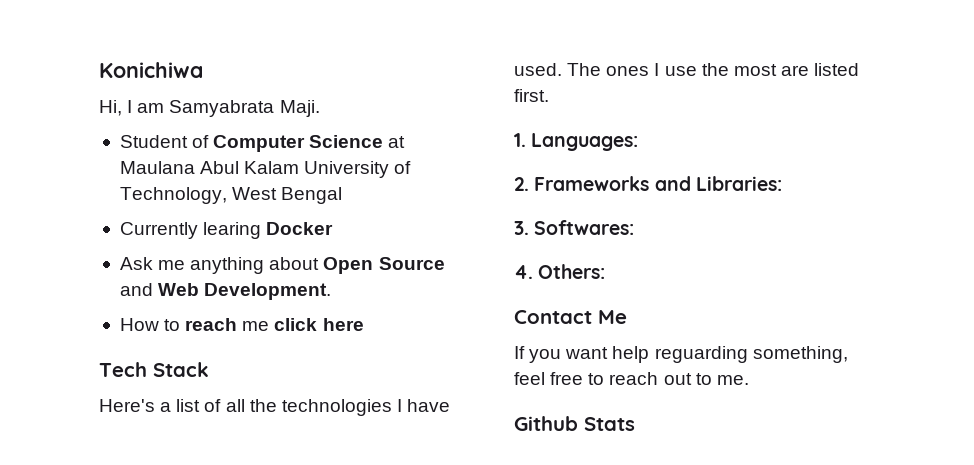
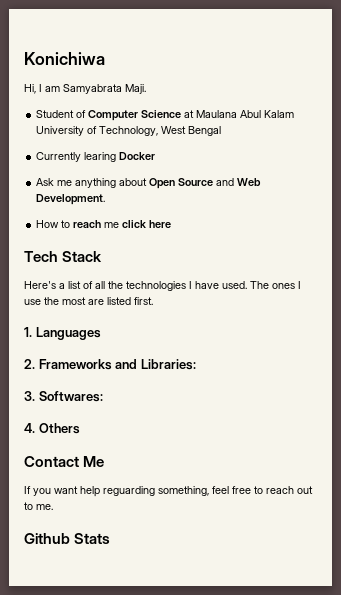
[531,133,639,151] Languages: -> [35,327,101,340] Languages
[538,264,606,279] Others: -> [38,423,80,434] Others

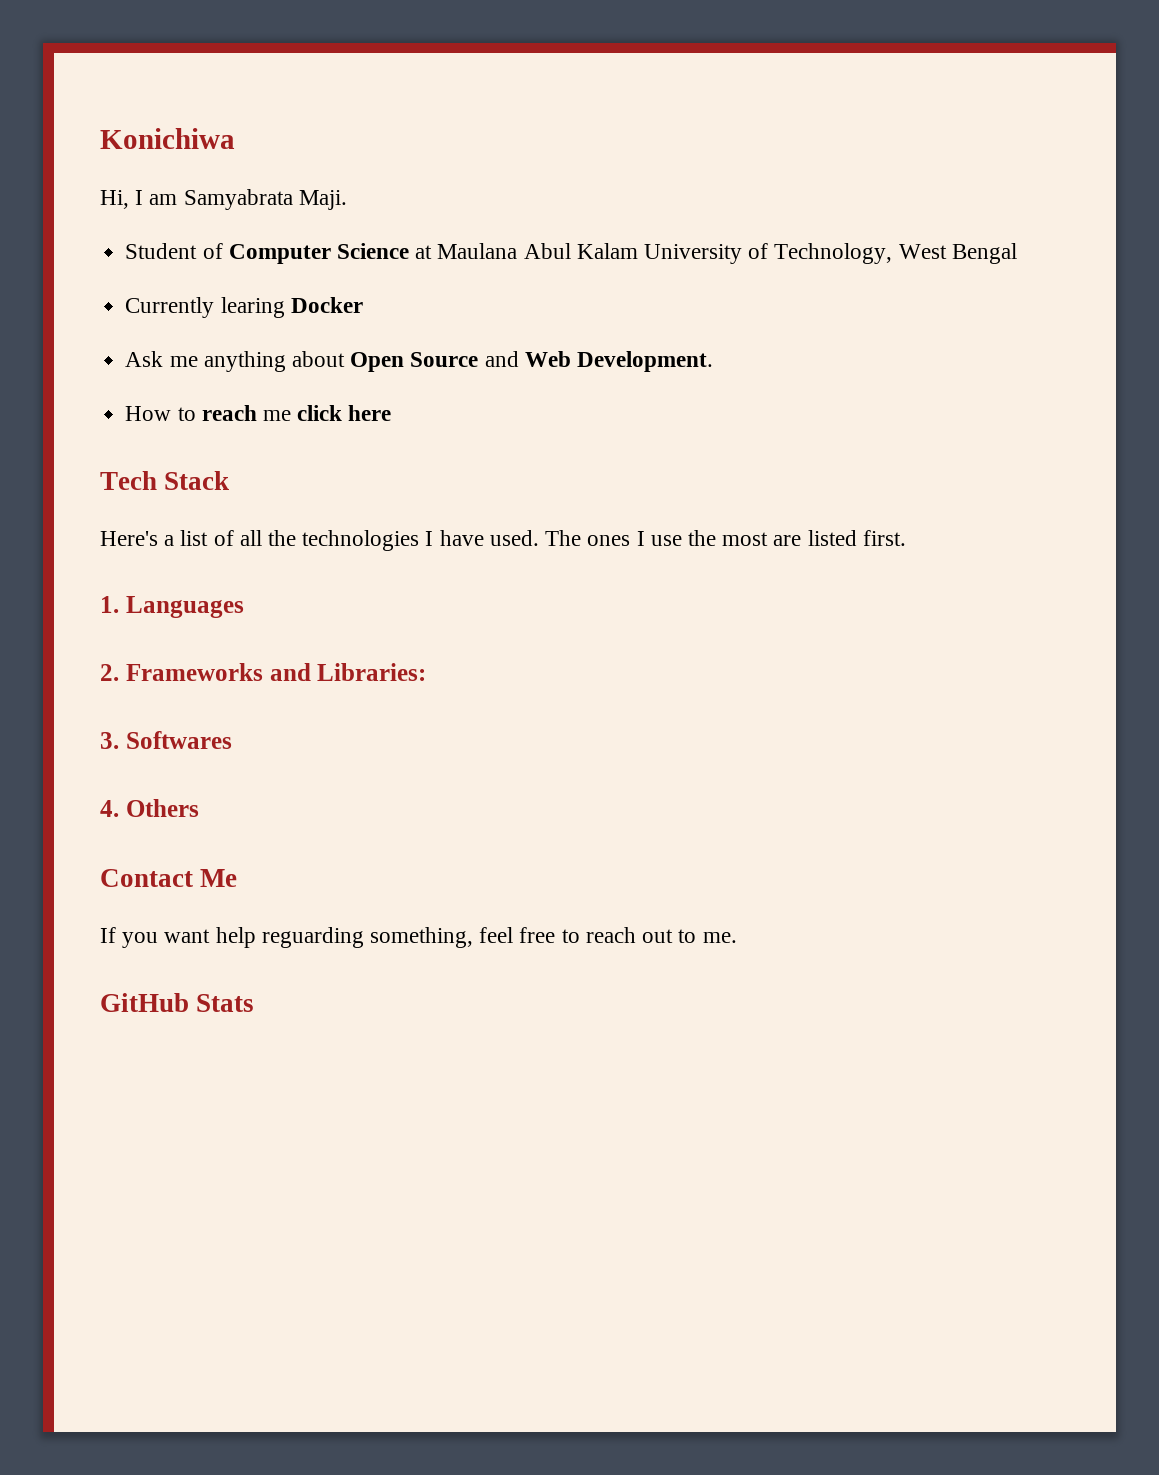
[38,391,103,402] Softwares: -> [125,731,232,749] Softwares
[24,533,70,544] Github -> [100,993,189,1012] GitHub

